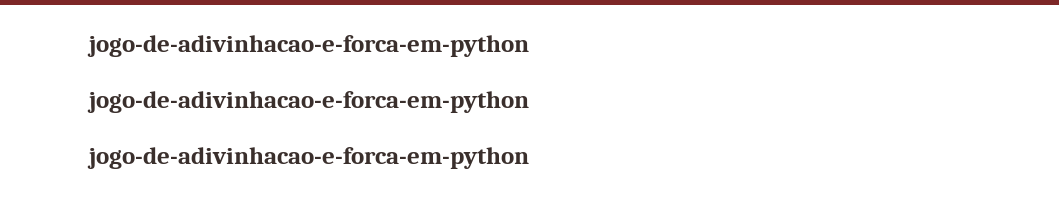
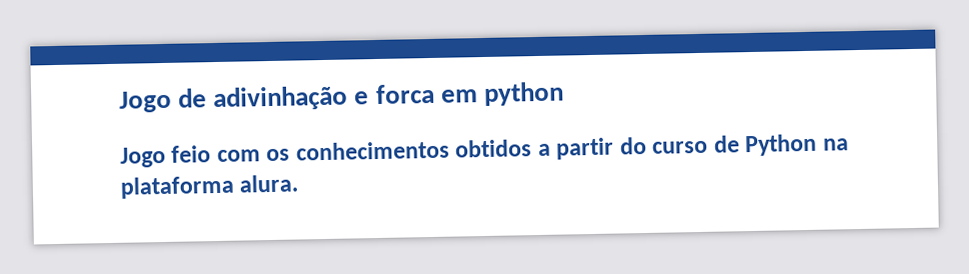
[87,35,529,57] [87,91,529,113] [87,147,529,169] jogo-de-adivinhacao-e-forca-em-python // jogo-de-adivinhacao-e-forca-em-python // jogo-de-adivinhacao-e-forca-em-python -> [119,81,564,113] [120,133,849,168] [120,174,299,199] Jogo de adivinhação e forca em python // Jogo feio com os conhecimentos obtidos a partir do curso de Python na plataforma alura.

